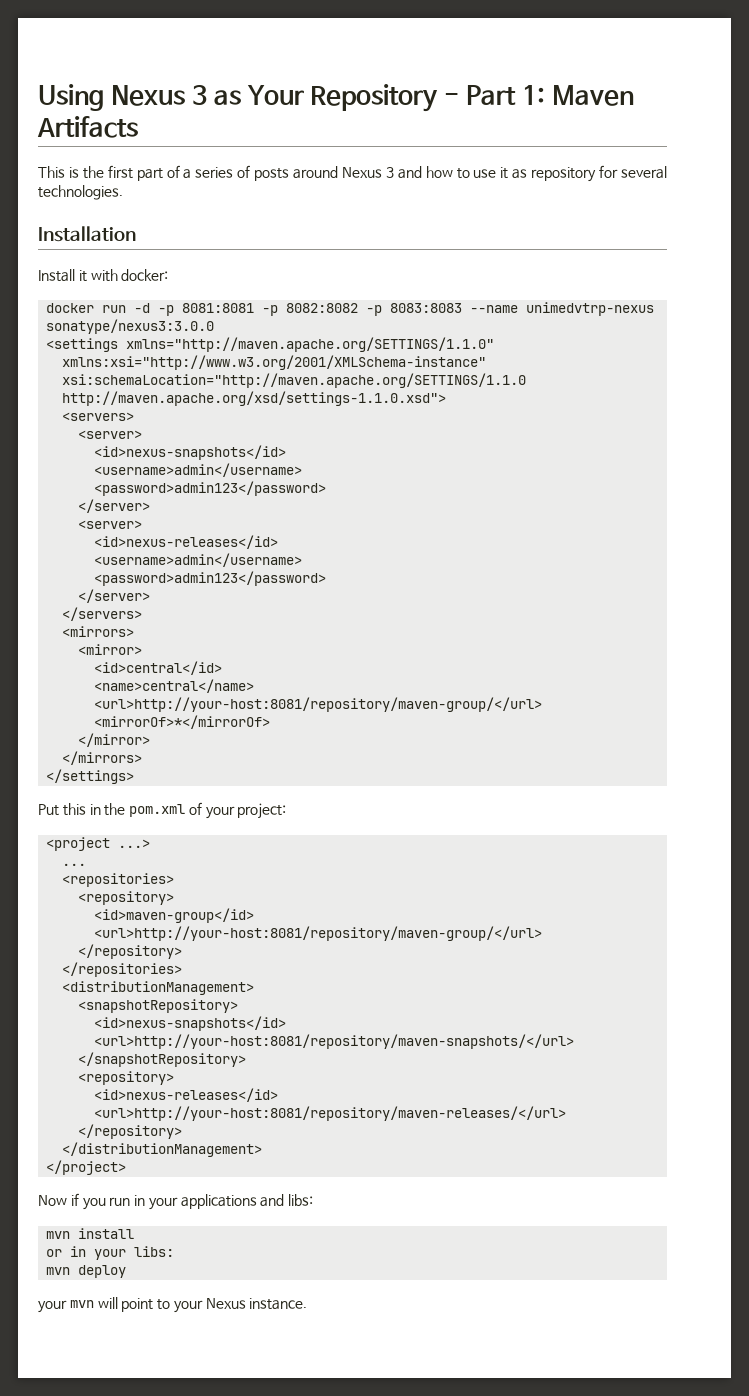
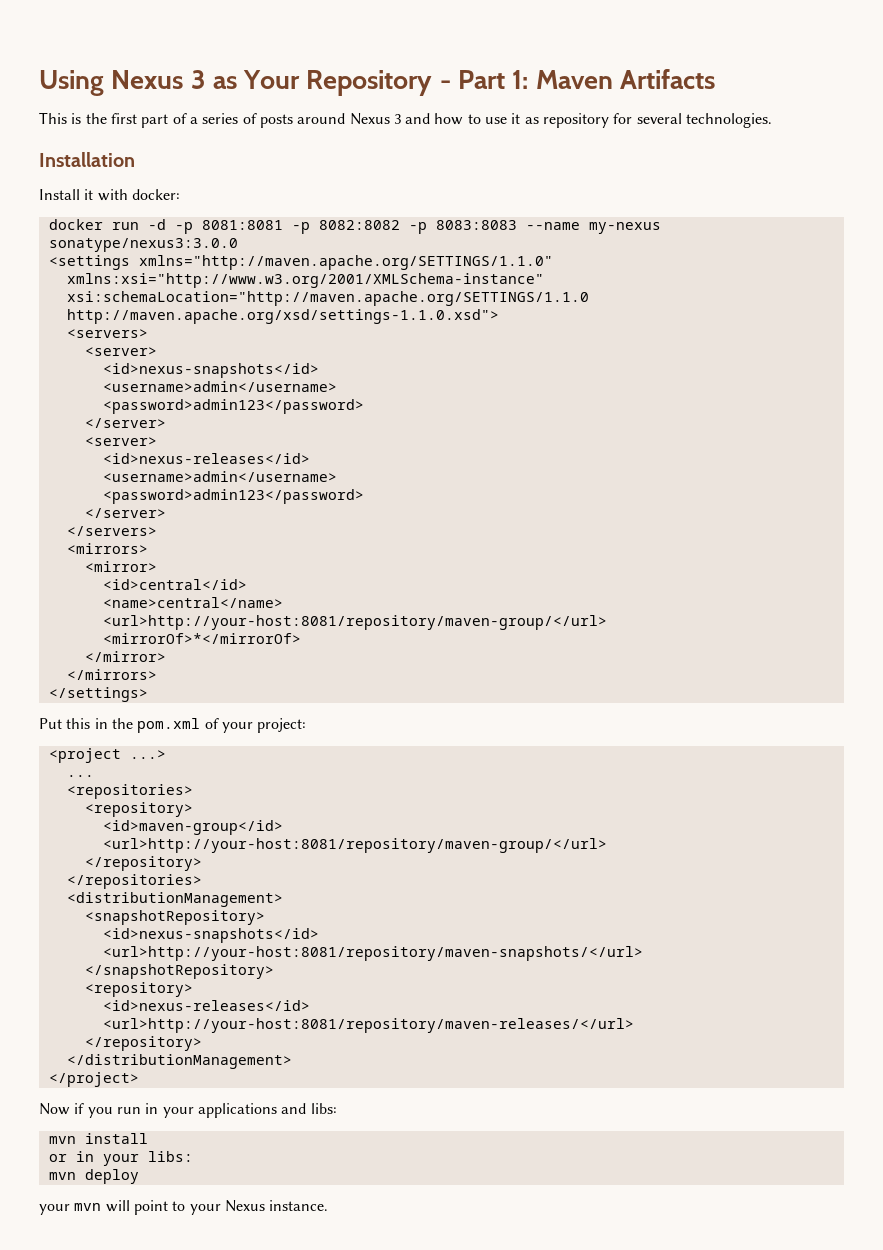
[526,302,655,316] unimedvtrp-nexus -> [588,222,661,234] my-nexus

